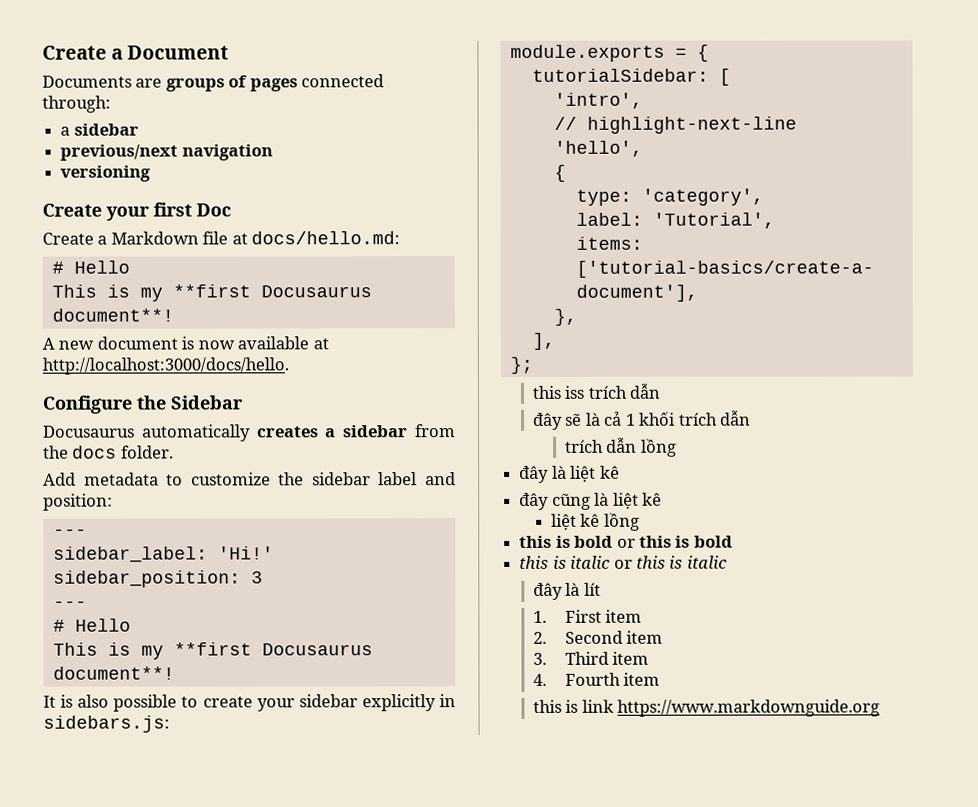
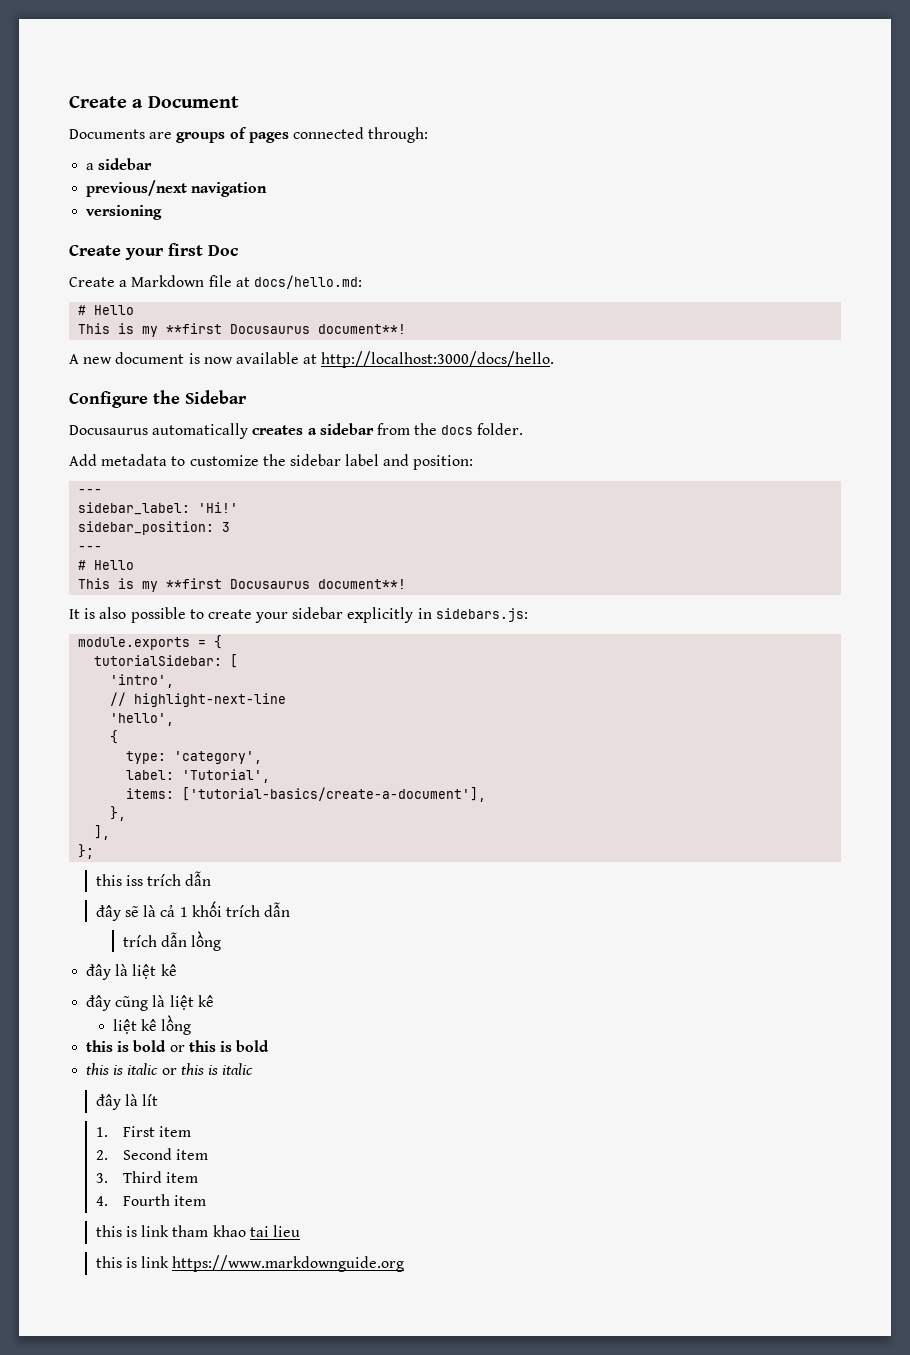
(661, 679) none -> [95,1225,300,1237] // this is link tham khao tai lieu

